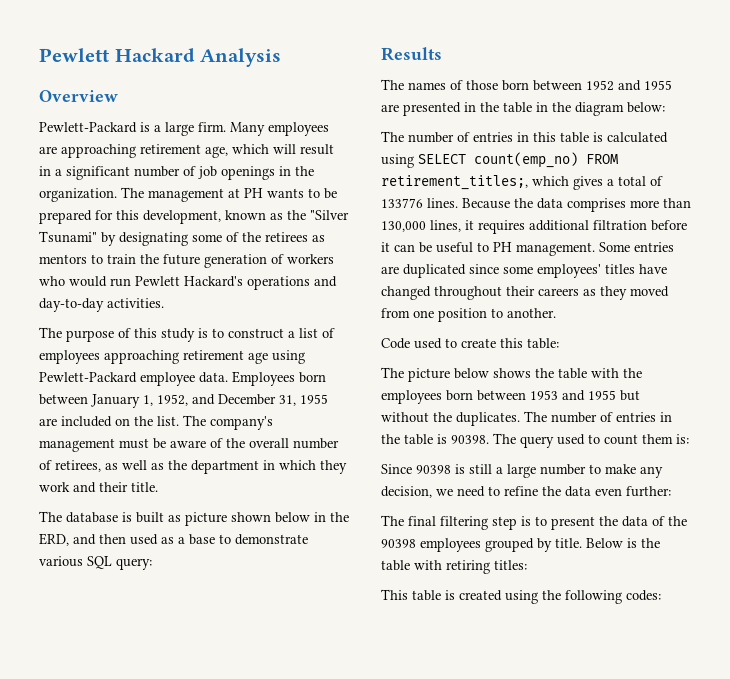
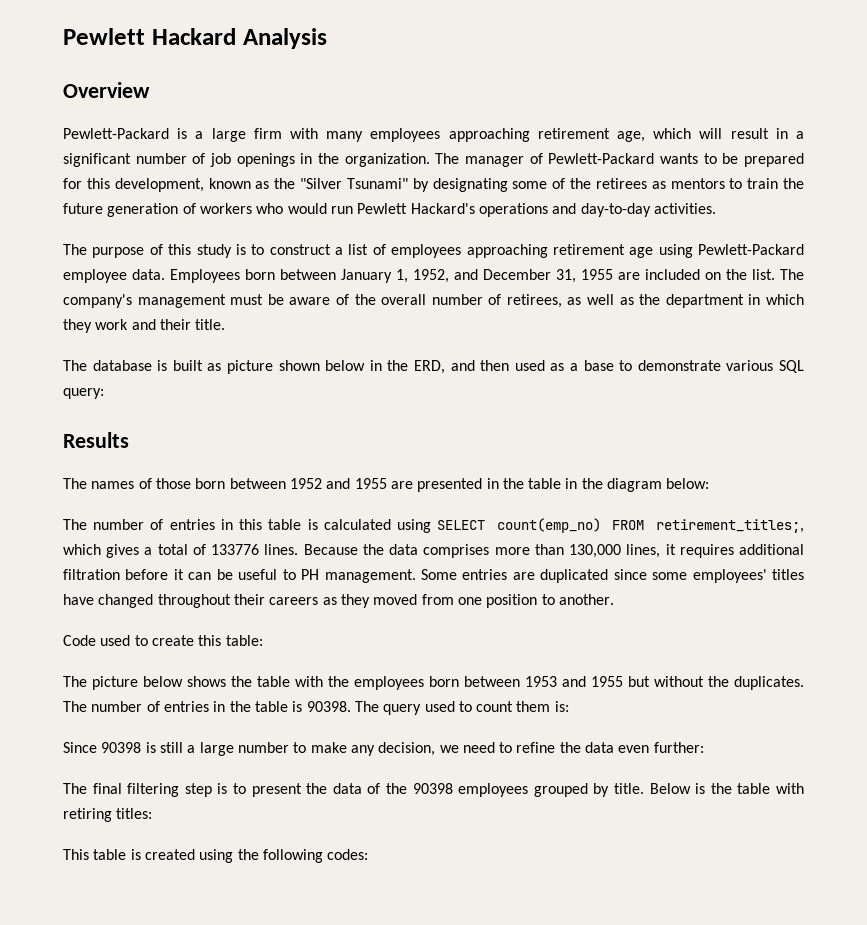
[198,122,329,136] [39,146,57,154] firm. Many employees are -> [253,128,441,142] firm with many employees
[148,188,263,202] management at PH -> [465,153,655,167] manager of Pewlett-Packard

